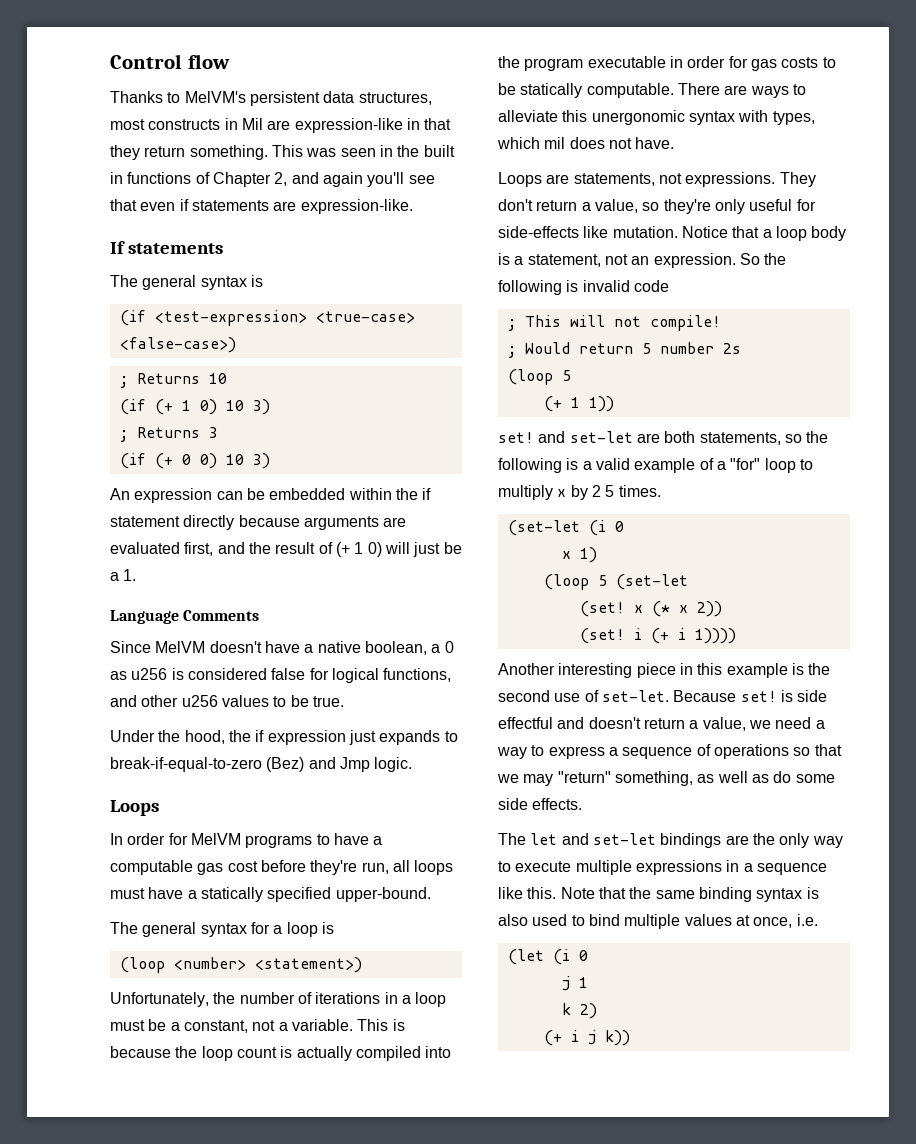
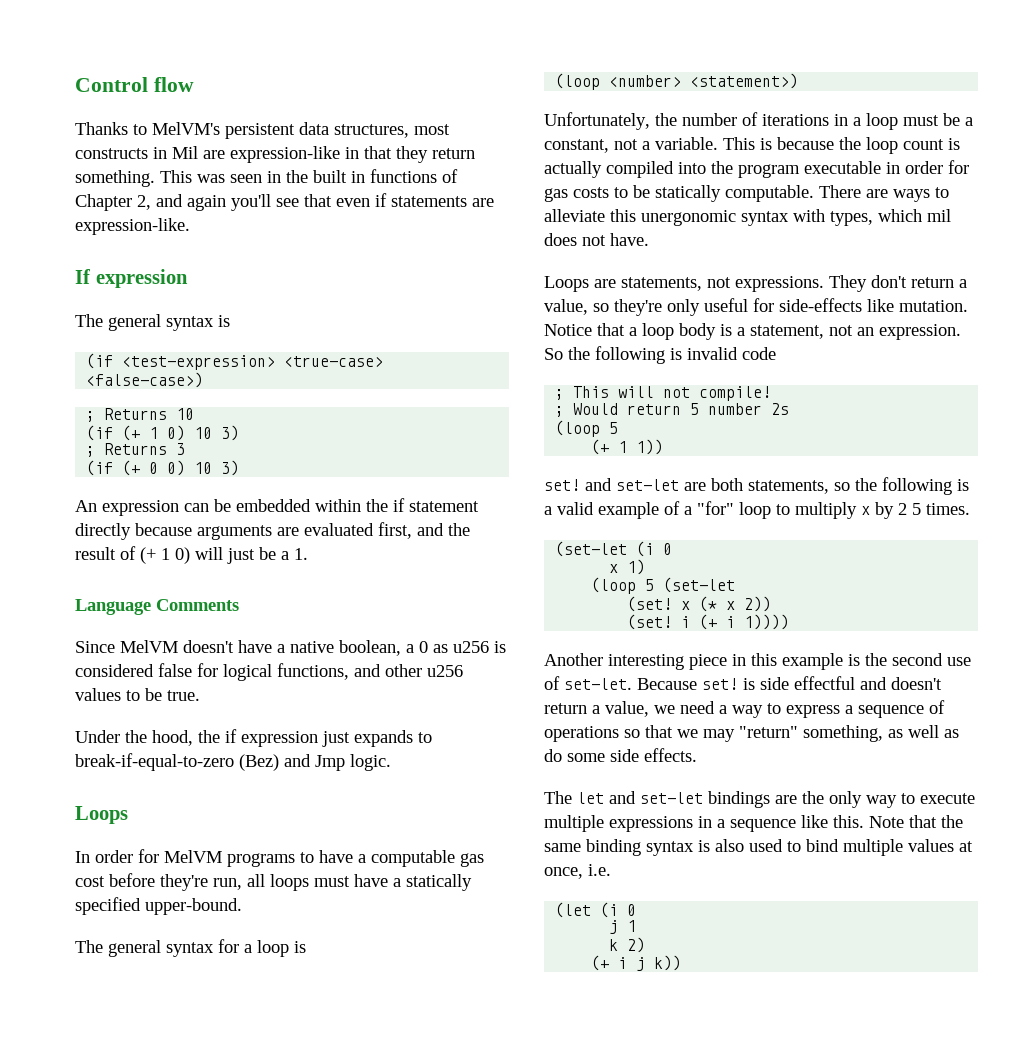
[128,243,224,254] statements -> [95,269,188,288] expression

